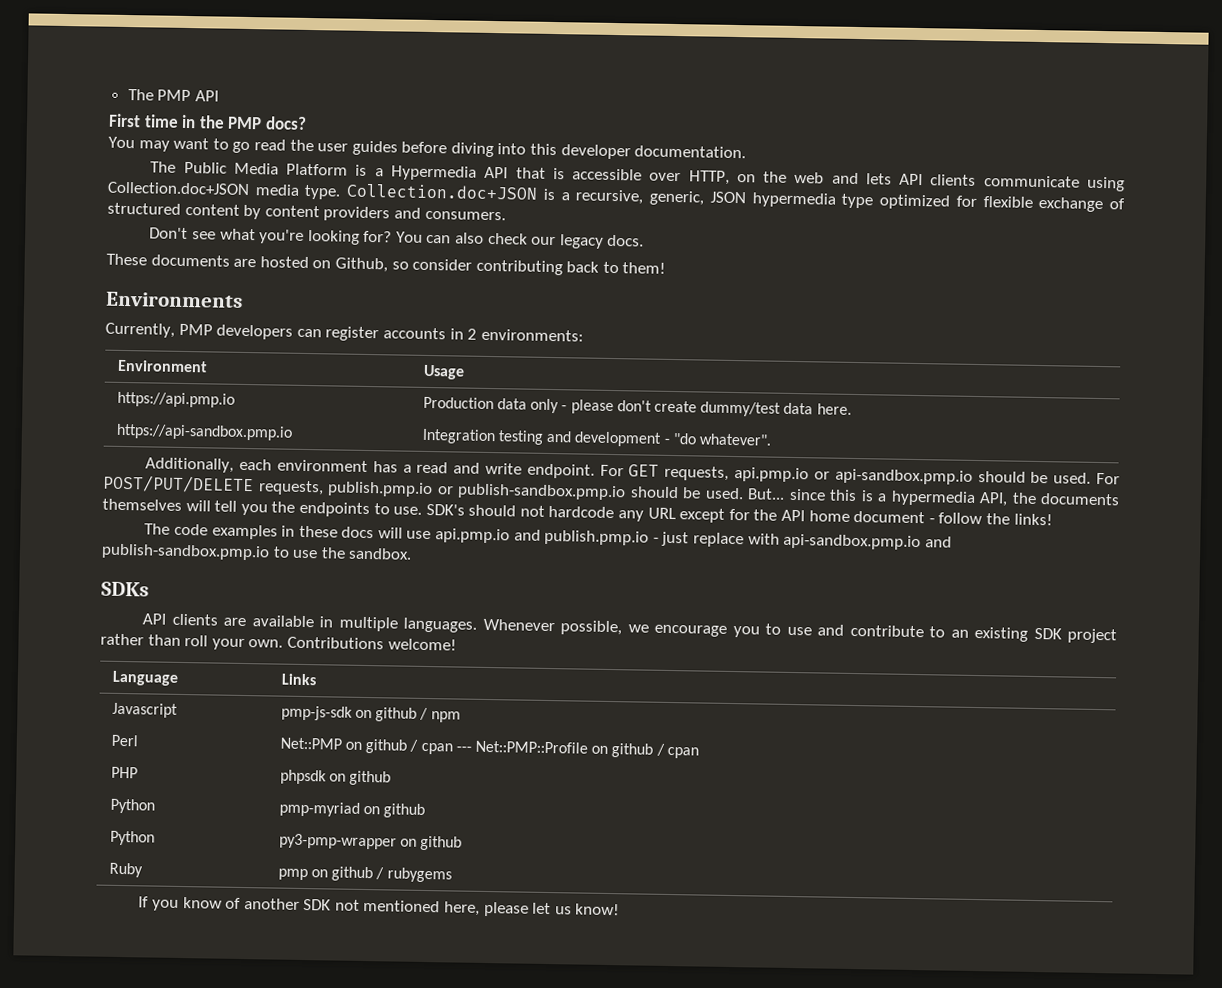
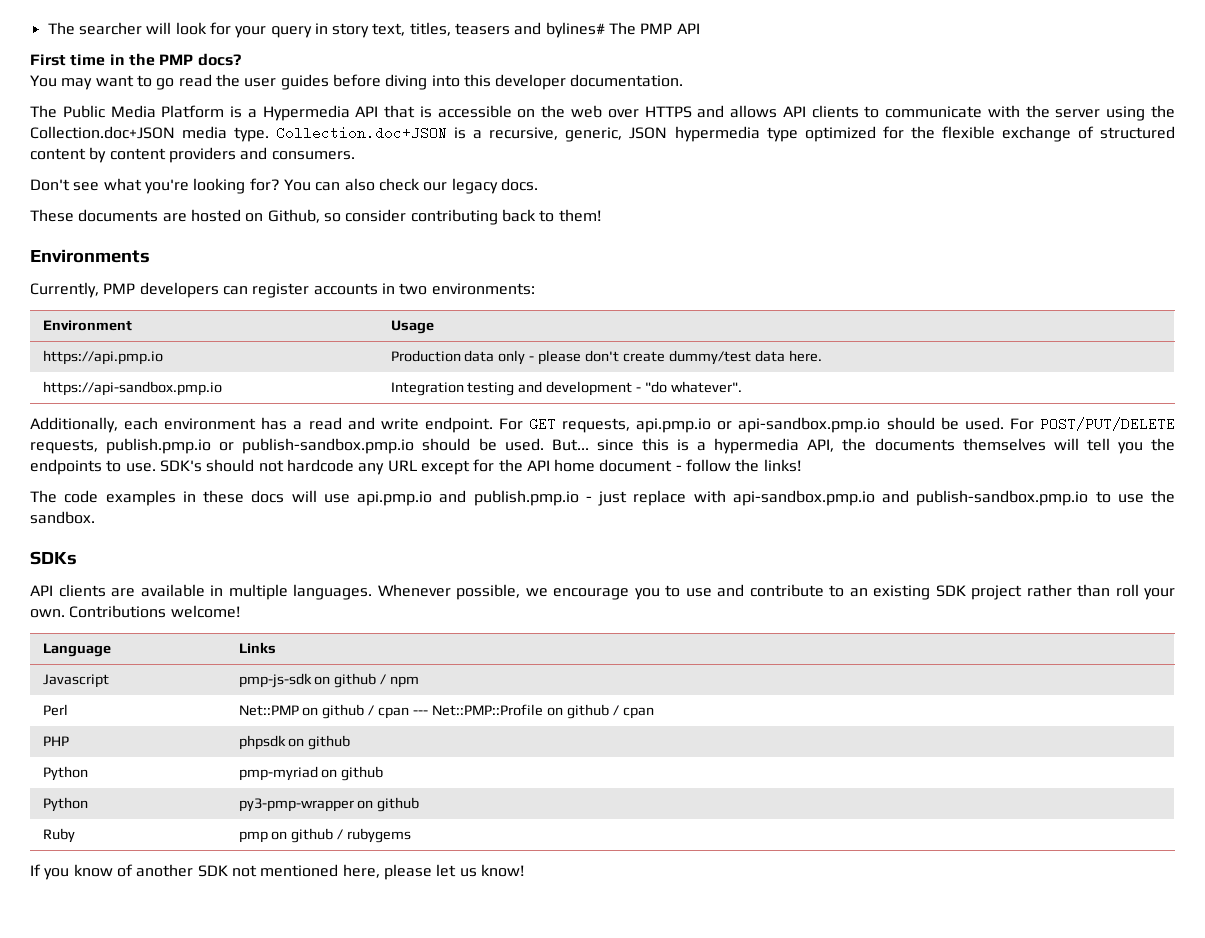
[127,89,154,101] The -> [47,22,637,38] The searcher will look for your query in story text, titles, teasers and bylines# The
[649,170,730,185] over HTTP, -> (512, 111) none
[831,172,1125,192] and lets API clients communicate using -> [607,105,1175,121] over HTTPS and allows API clients to communicate with the server using the
(977, 201) none -> [910,126,935,139] the
[467,328,478,340] 2 -> [399,283,428,295] two

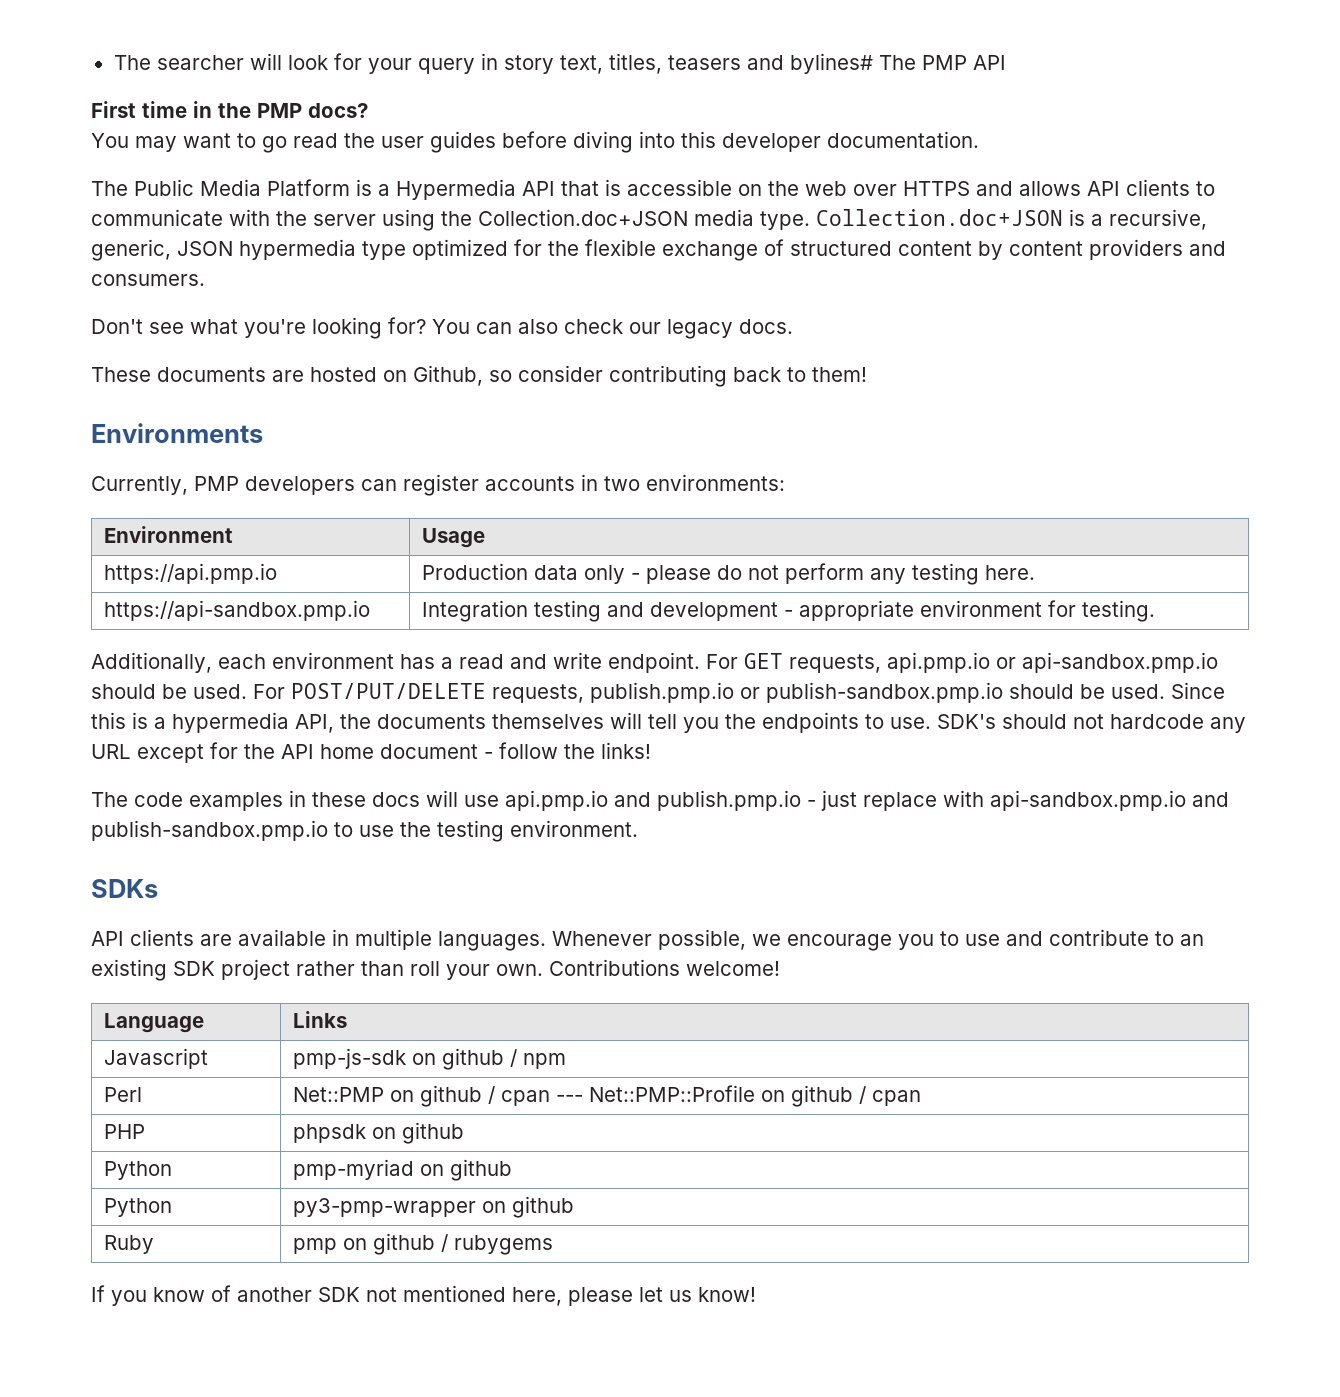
[585,350,785,365] don't create dummy/test data -> [716,563,979,585] do not perform any testing
[645,381,742,393] "do whatever". -> [798,600,1155,622] appropriate environment for testing.
[551,439,634,451] But... since -> [1171,682,1225,699] Since
[30,511,95,524] sandbox. -> [437,820,638,842] testing environment.

